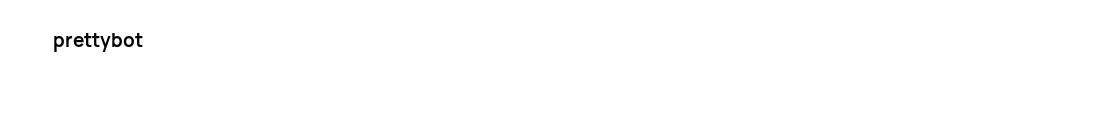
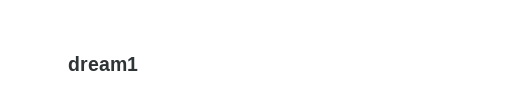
[53,33,143,52] prettybot -> [68,56,138,71] dream1

